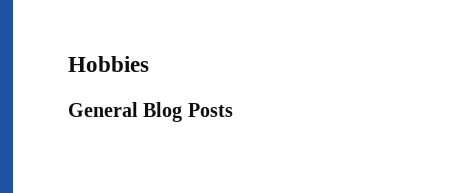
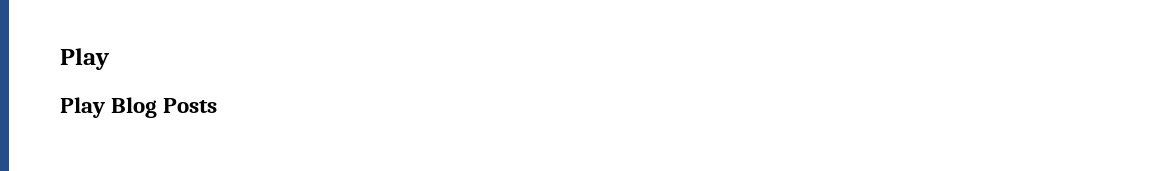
[68,56,149,72] [68,102,138,117] Hobbies // General -> [60,48,110,70] [60,97,105,118] Play // Play

